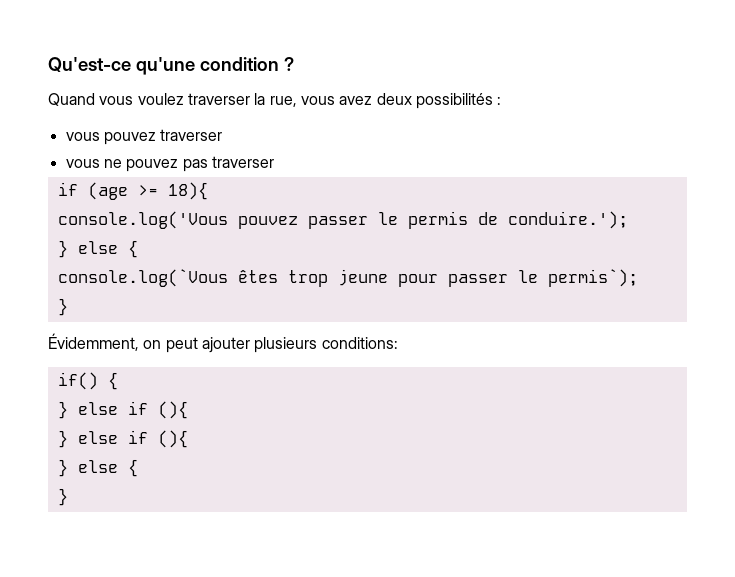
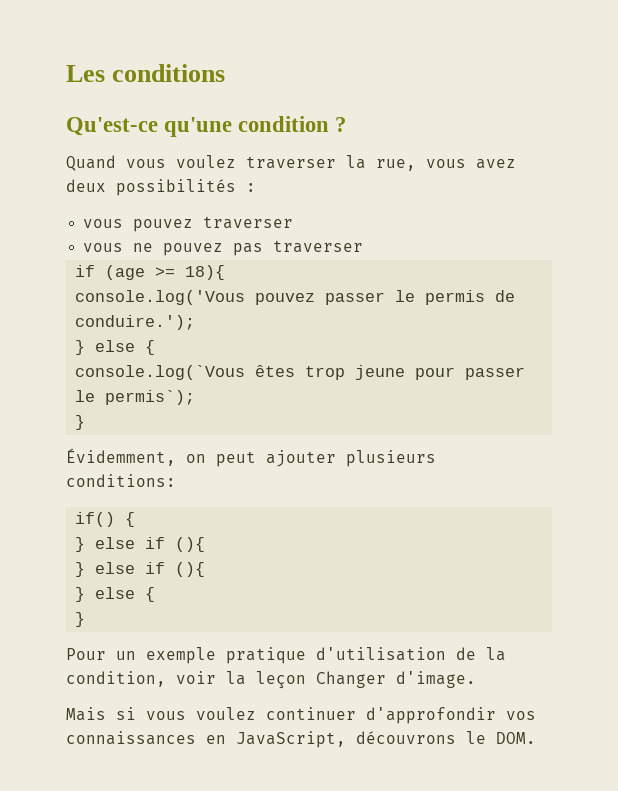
(48, 64) none -> [66,64,226,82] Les conditions //
(68, 497) none -> [66,647,506,664] [66,671,476,689] [66,707,536,724] [66,731,536,748] // Pour un exemple pratique d'utilisation de la condition, voir la leçon Changer d'image. // Mais si vous voulez continuer d'approfondir vos connaissances en JavaScript, découvrons le DOM.

